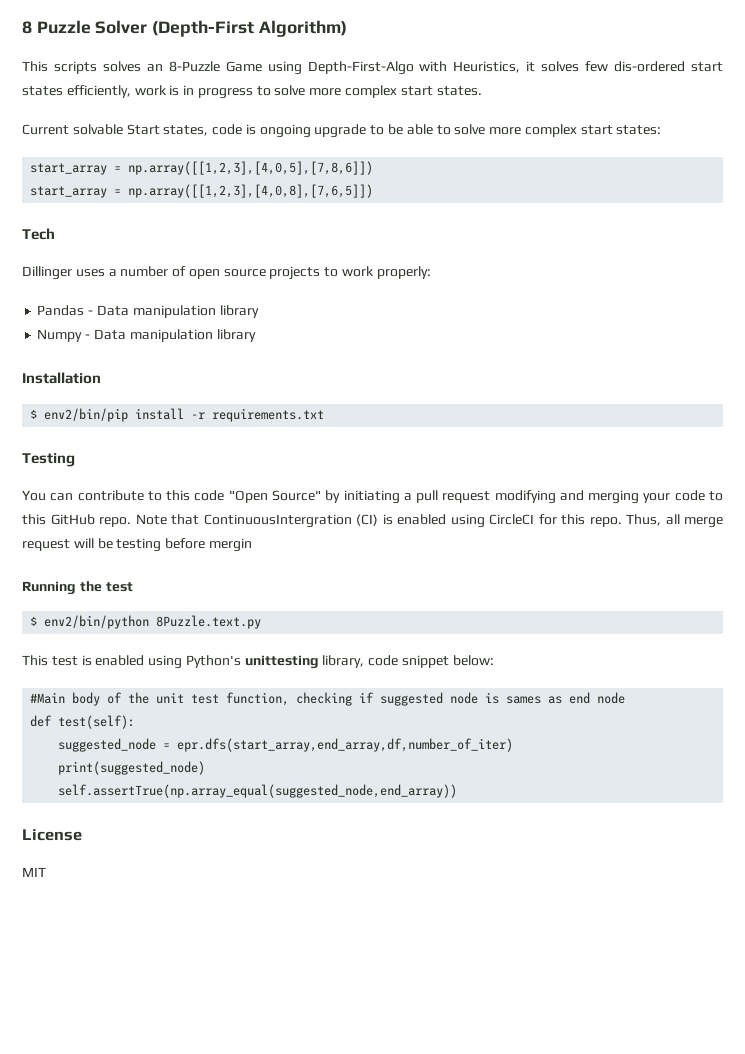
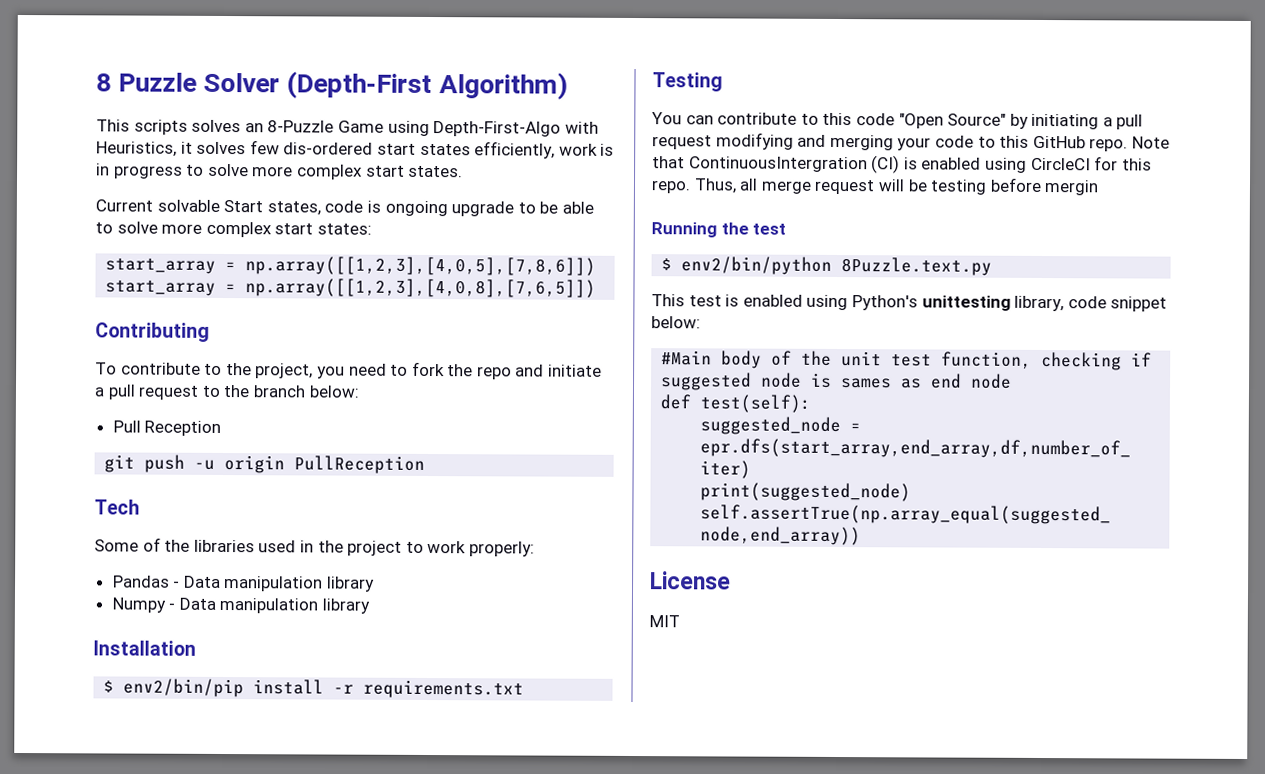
[22,228,55,240] [22,266,321,280] Tech // Dillinger uses a number of open source projects -> [95,322,210,342] [95,361,603,380] [94,384,360,400] [112,420,222,436] [104,454,426,474] [94,499,140,515] [94,537,403,556] Contributing // To contribute to the project, you need to fork the repo and initiate a pull request to the branch below: // Pull Reception // git push -u origin PullReception // Tech // Some of the libraries used in the project

